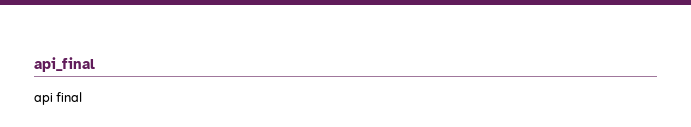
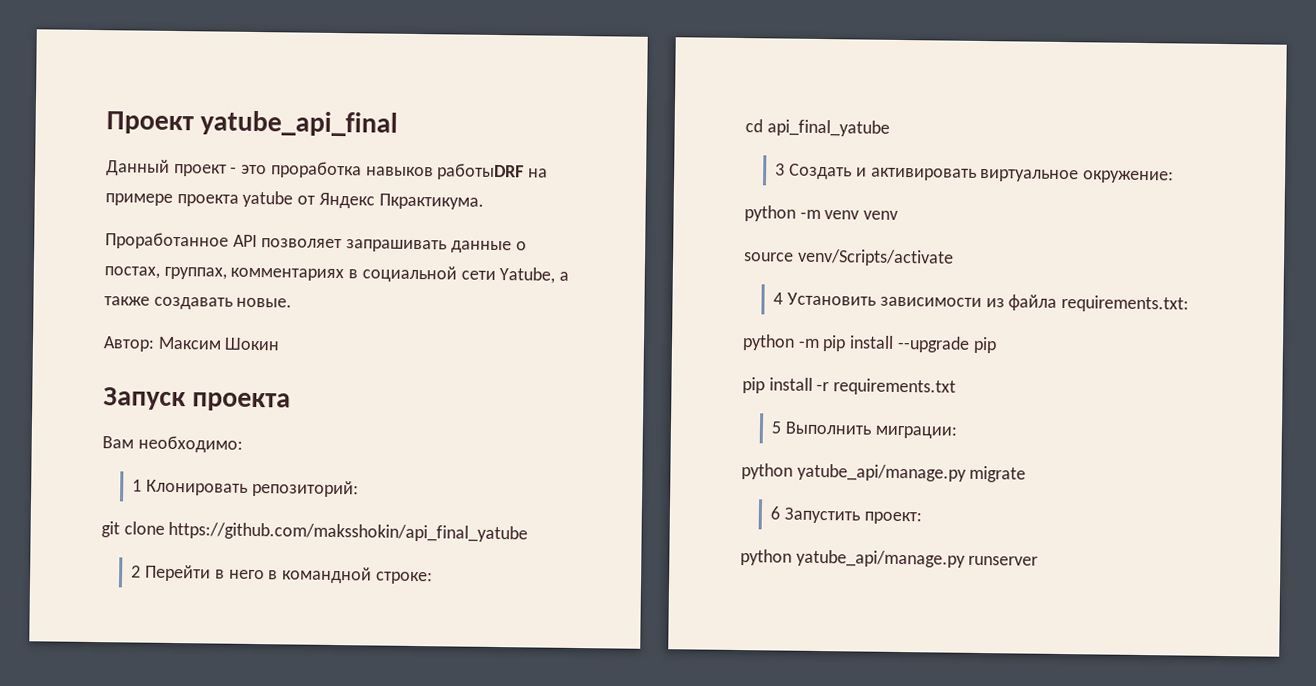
[34,57,95,72] [34,92,83,105] api_final // api final -> [106,110,399,137] [106,159,549,181] [105,190,484,210] [105,232,527,254] [104,265,570,284] [104,296,293,310] [103,336,281,352] [103,387,292,412] [102,435,243,453] [132,479,359,498] [101,521,529,543] [131,564,433,585] [745,119,890,137] [775,163,1174,184] [744,205,899,222] [744,248,954,267] [773,292,1189,313] [742,334,997,354] [742,377,957,396] [771,421,957,439] [741,463,1027,483] [770,506,922,525] [740,549,1039,568] Проект yatube_api_final // Данный проект - это проработка навыков работыDRF на примере проекта yatube от Яндекс Пкрактикума. // Проработанное API позволяет запрашивать данные о постах, группах, комментариях в социальной сети Yatube, а также создавать новые. // Автор: Максим Шокин // Запуск проекта // Вам необходимо: // 1 Клонировать репозиторий: // git clone https://github.com/maksshokin/api_final_yatube // 2 Перейти в него в командной строке: // cd api_final_yatube // 3 Cоздать и активировать виртуальное окружение: // python -m venv venv // source venv/Scripts/activate // 4 Установить зависимости из файла requirements.txt: // python -m pip install --upgrade pip // pip install -r requirements.txt // 5 Выполнить миграции: // python yatube_api/manage.py migrate // 6 Запустить проект: // python yatube_api/manage.py runserver

